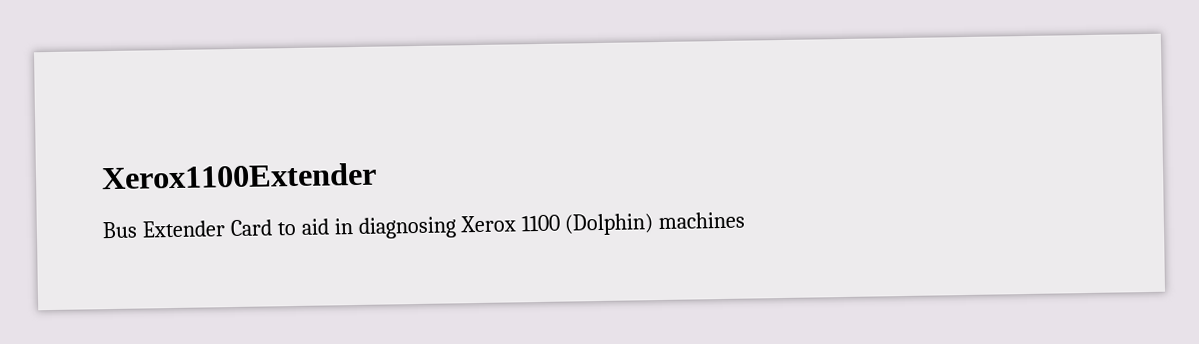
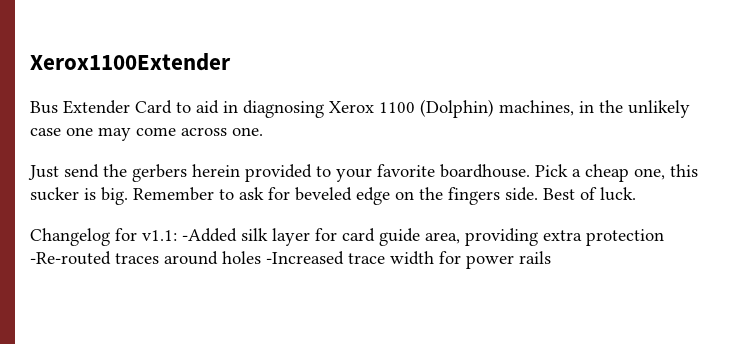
[658,211,746,230] machines -> [499,100,690,118] [30,127,263,141] [28,164,698,182] [30,187,636,205] [30,228,664,246] [30,251,551,269] machines, in the unlikely case one may come across one. // Just send the gerbers herein provided to your favorite boardhouse. Pick a cheap one, this sucker is big. Remember to ask for beveled edge on the fingers side. Best of luck. // Changelog for v1.1: -Added silk layer for card guide area, providing extra protection -Re-routed traces around holes -Increased trace width for power rails

